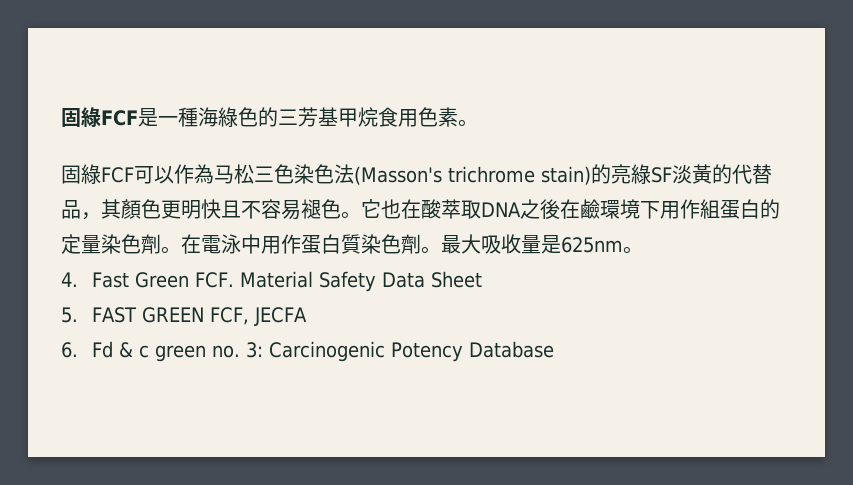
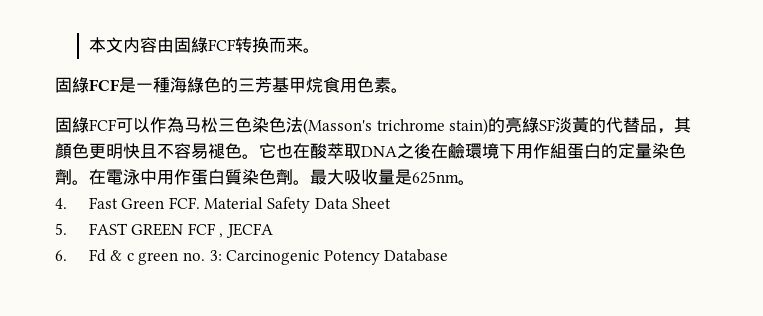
(61, 117) none -> [88,37,320,53] 本文内容由固綠FCF转换而来。 //
[209,307,249,325] FCF, -> [187,223,224,238] FCF ,

